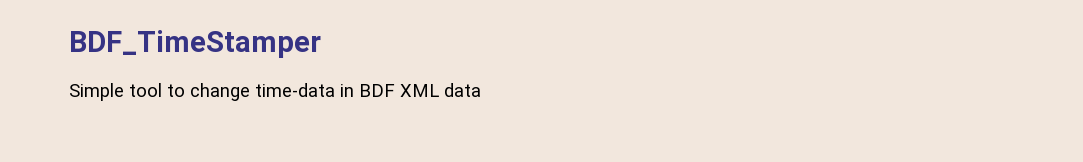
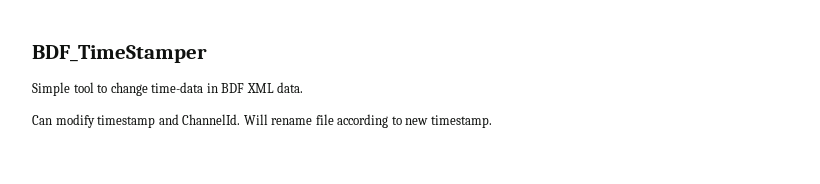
[444,83,481,97] data -> [277,82,304,93] [32,114,492,128] data. // Can modify timestamp and ChannelId. Will rename file according to new timestamp.

